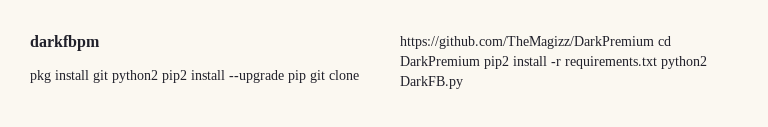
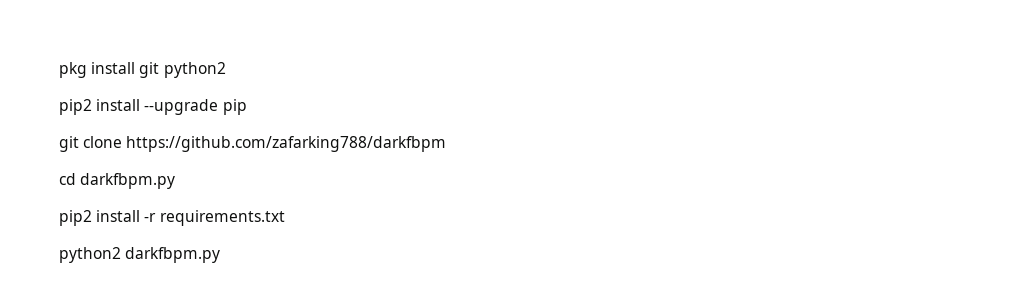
[30,35,100,51] darkfbpm // -> (59, 70) none
(158, 76) none -> (226, 70) //
(306, 76) none -> (247, 107) //
[400,36,671,49] [400,56,480,66] https://github.com/TheMagizz/DarkPremium cd DarkPremium -> [126,136,447,152] [59,173,176,189] https://github.com/zafarking788/darkfbpm // cd darkfbpm.py //
[661,56,707,69] [400,76,463,89] python2 DarkFB.py -> [59,247,221,263] // python2 darkfbpm.py

